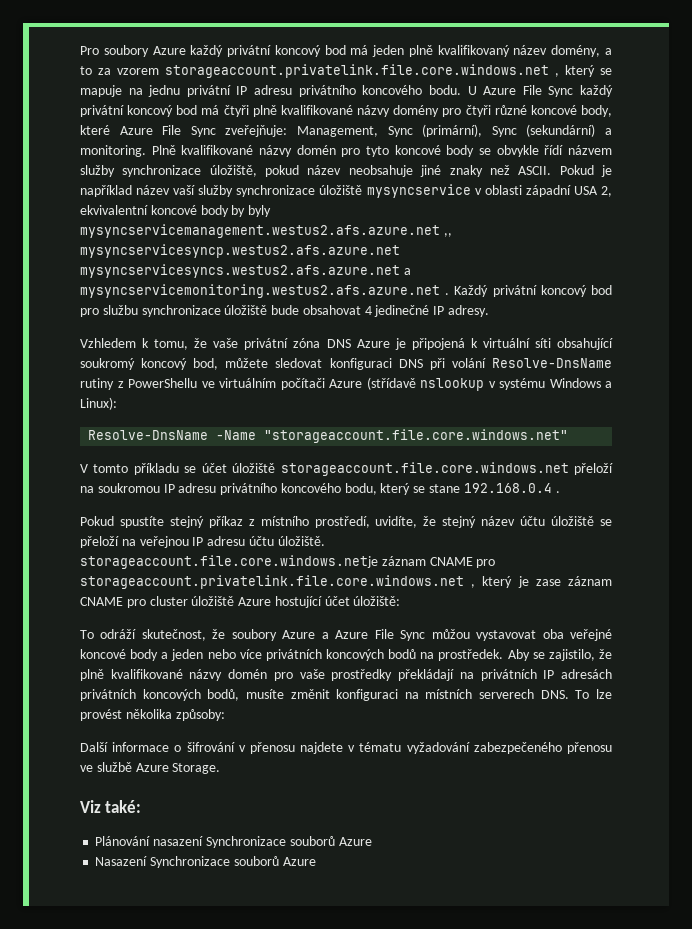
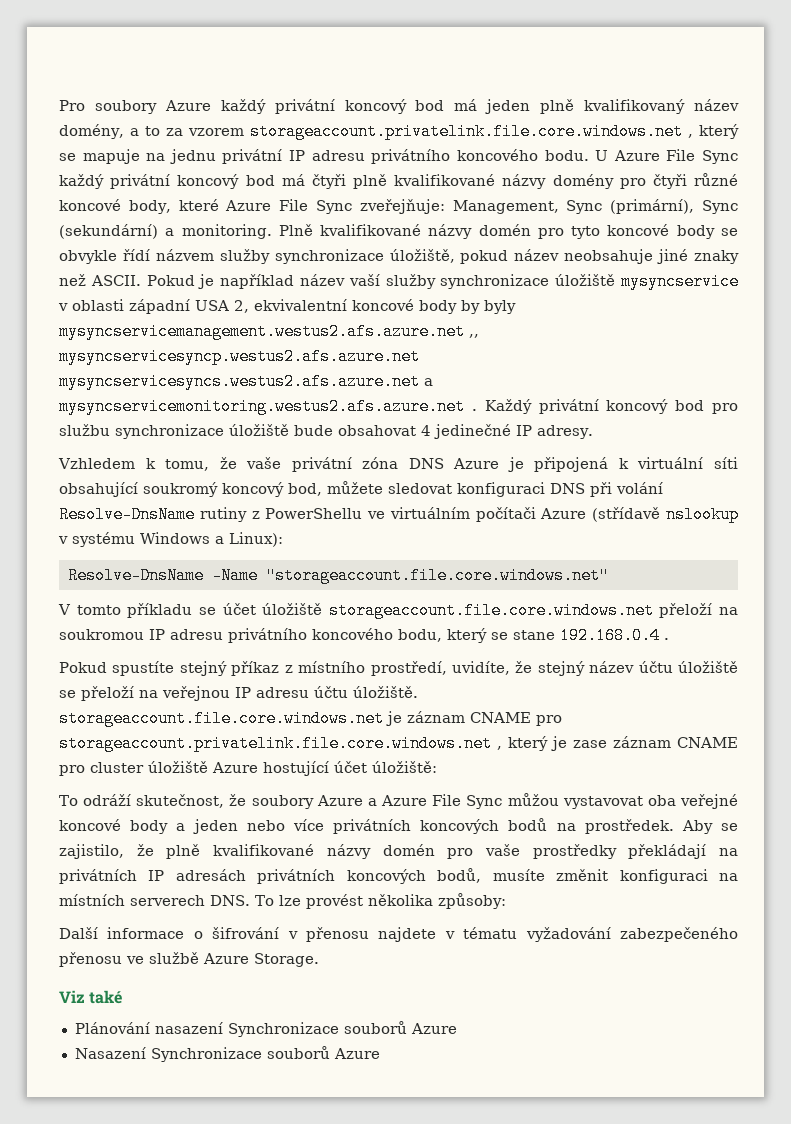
[80,555,378,569] storageaccount.file.core.windows.netje -> [59,710,402,727] storageaccount.file.core.windows.net je
[105,800,142,813] také: -> [89,990,124,1004] také

